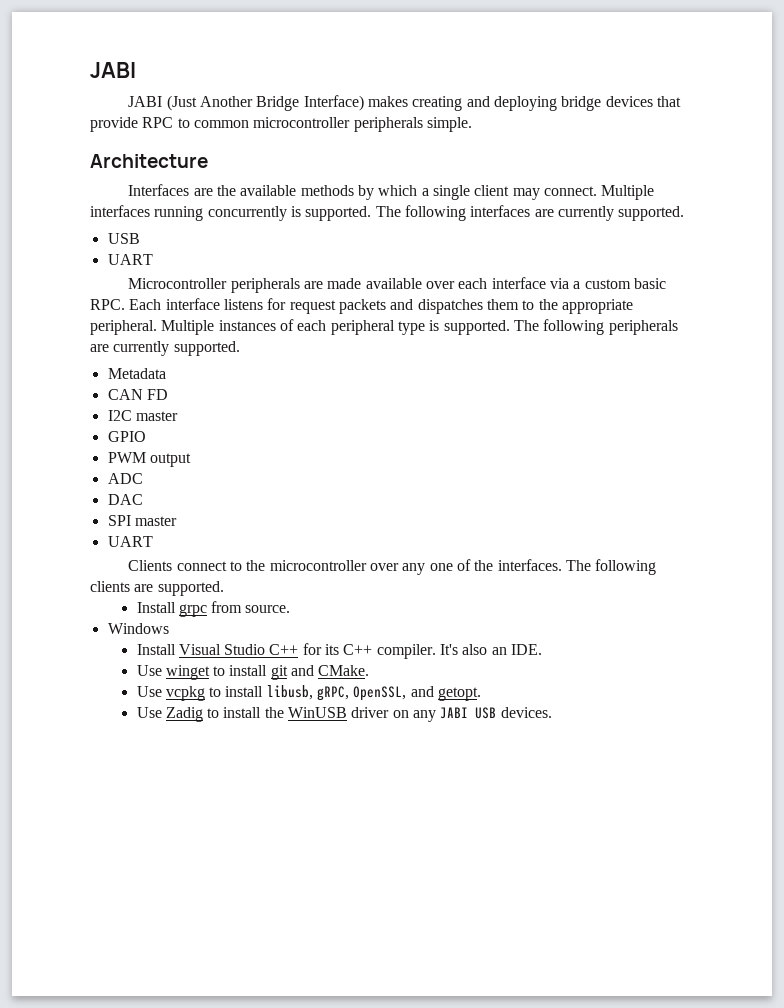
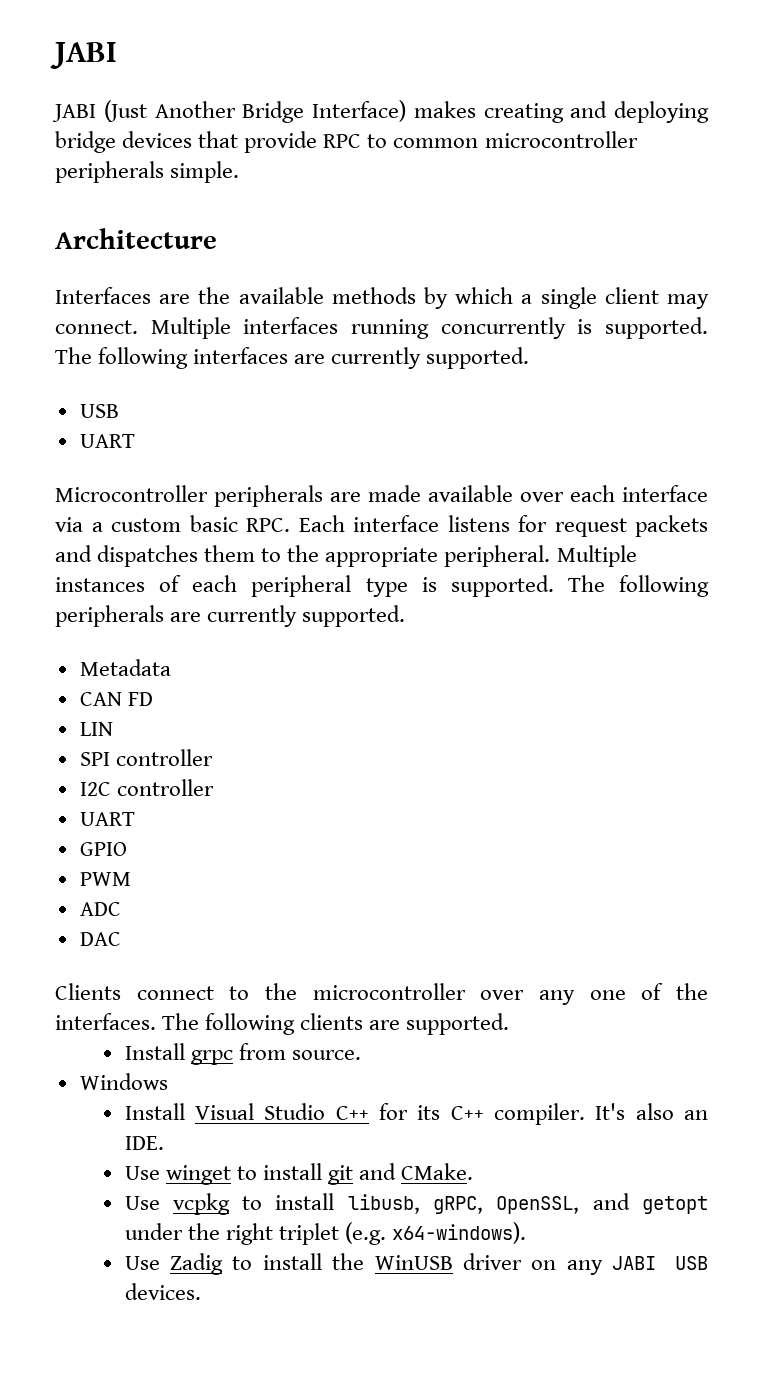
(168, 394) none -> [79,722,113,736] [79,749,213,766] // LIN // SPI controller
[135,411,178,421] master -> [116,779,214,796] [79,812,135,826] controller // UART
[149,453,191,467] output -> (131, 879) none
[107,515,177,526] [107,536,153,547] // SPI master // UART -> (121, 939) none
[438,687,482,701] getopt. -> [642,1196,708,1214] [124,1222,526,1245] getopt under the right triplet (e.g. x64-windows).

